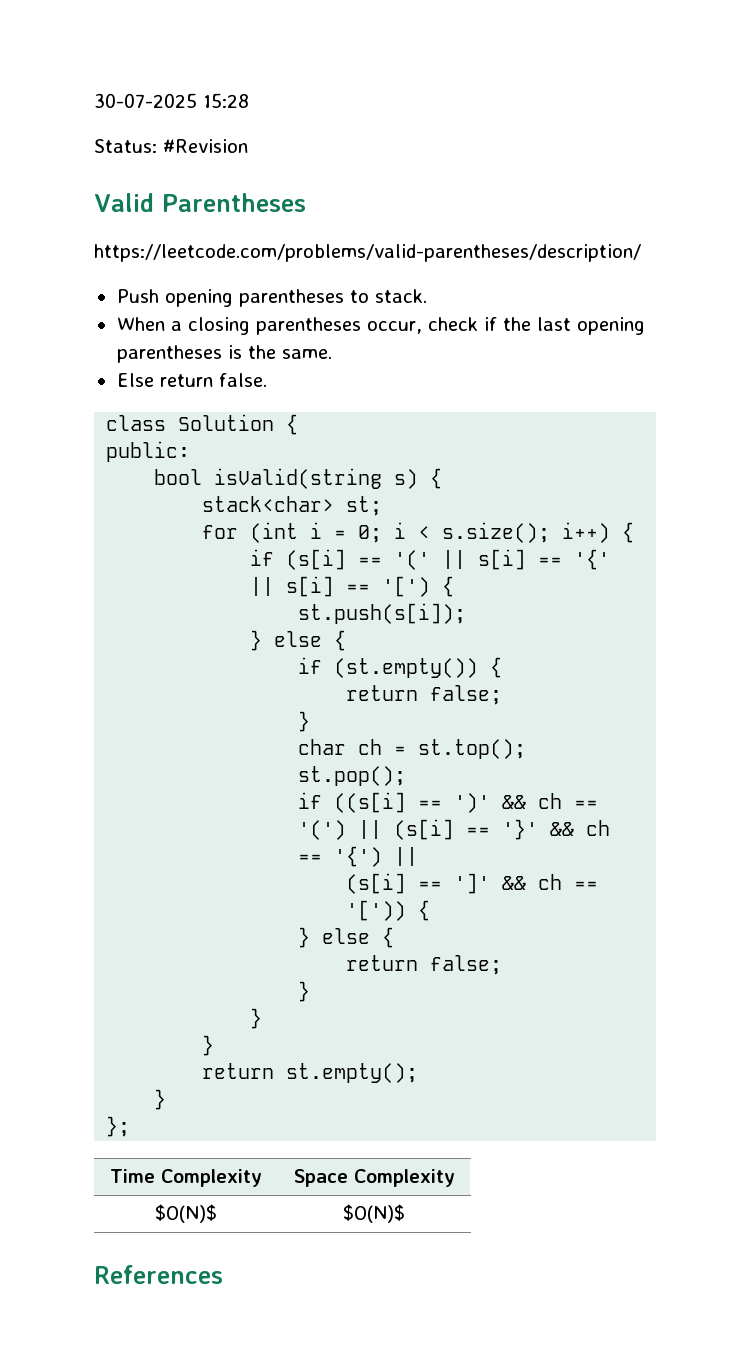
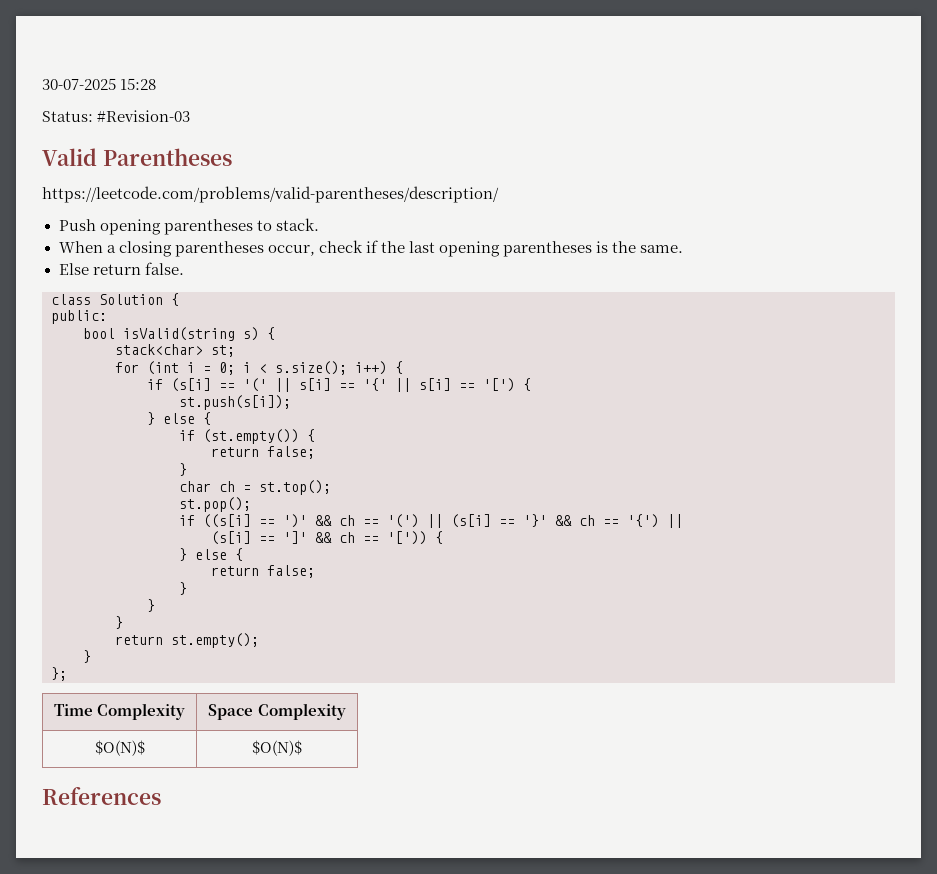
[163,139,248,153] #Revision -> [97,110,191,122] #Revision-03

